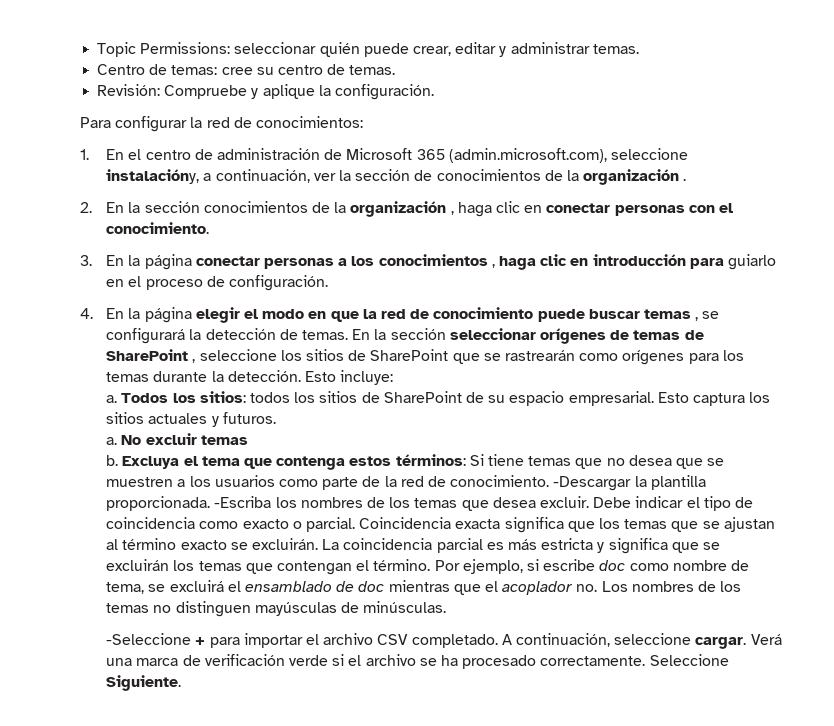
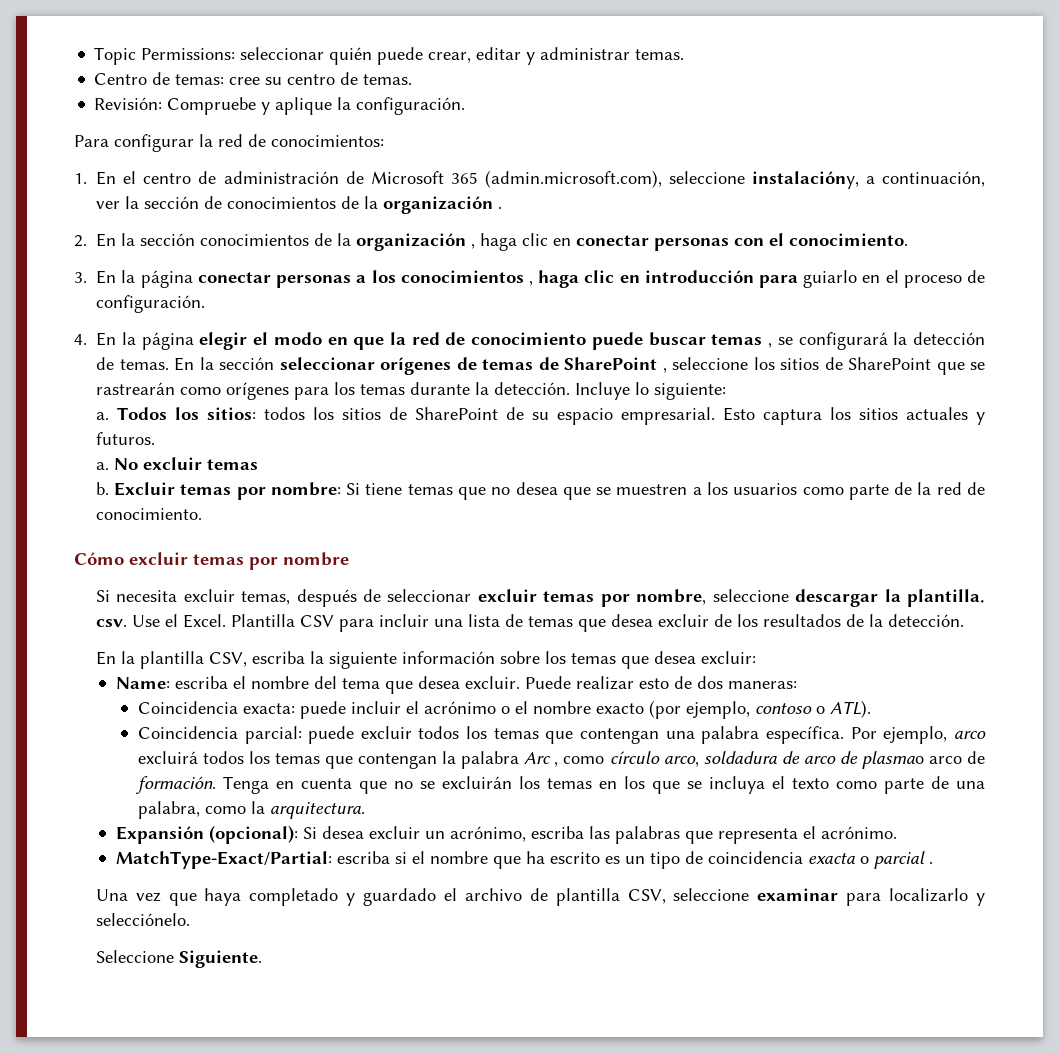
[305,370,394,385] Esto incluye: -> [575,382,727,400] Incluye lo siguiente:
[122,454,466,470] Excluya el tema que contenga estos términos: -> [114,482,341,500] Excluir temas por nombre:
[553,475,706,491] [106,496,753,511] [106,517,775,533] [106,538,720,554] [106,559,749,575] [106,580,742,595] [106,601,447,617] [106,633,782,649] [106,654,646,669] -Descargar la plantilla proporcionada. -Escriba los nombres de los temas que desea excluir. Debe indicar el tipo de coincidencia como exacto o parcial. Coincidencia exacta significa que los temas que se ajustan al término exacto se excluirán. La coincidencia parcial es más estricta y significa que se excluirán los temas que contengan el término. Por ejemplo, si escribe doc como nombre de tema, se excluirá el ensamblado de doc mientras que el acoplador no. Los nombres de los temas no distinguen mayúsculas de minúsculas. // -Seleccione + para importar el archivo CSV completado. A continuación, seleccione cargar. Verá una marca de verificación verde si el archivo se ha procesado correctamente. -> [74,552,349,570] [95,589,985,607] [95,614,964,632] [95,651,756,669] [116,676,798,694] [137,700,871,719] [137,726,987,744] [137,751,986,769] [134,776,985,794] [137,801,365,819] [116,825,898,844] [116,851,934,869] [95,888,985,906] [95,913,190,926] // Cómo excluir temas por nombre // Si necesita excluir temas, después de seleccionar excluir temas por nombre, seleccione descargar la plantilla. csv. Use el Excel. Plantilla CSV para incluir una lista de temas que desea excluir de los resultados de la detección. // En la plantilla CSV, escriba la siguiente información sobre los temas que desea excluir: // Name: escriba el nombre del tema que desea excluir. Puede realizar esto de dos maneras: // Coincidencia exacta: puede incluir el acrónimo o el nombre exacto (por ejemplo, contoso o ATL). // Coincidencia parcial: puede excluir todos los temas que contengan una palabra específica. Por ejemplo, arco excluirá todos los temas que contengan la palabra Arc , como círculo arco, soldadura de arco de plasmao arco de formación. Tenga en cuenta que no se excluirán los temas en los que se incluya el texto como parte de una palabra, como la arquitectura. // Expansión (opcional): Si desea excluir un acrónimo, escriba las palabras que representa el acrónimo. // MatchType-Exact/Partial: escriba si el nombre que ha escrito es un tipo de coincidencia exacta o parcial . // Una vez que haya completado y guardado el archivo de plantilla CSV, seleccione examinar para localizarlo y selecciónelo. //

